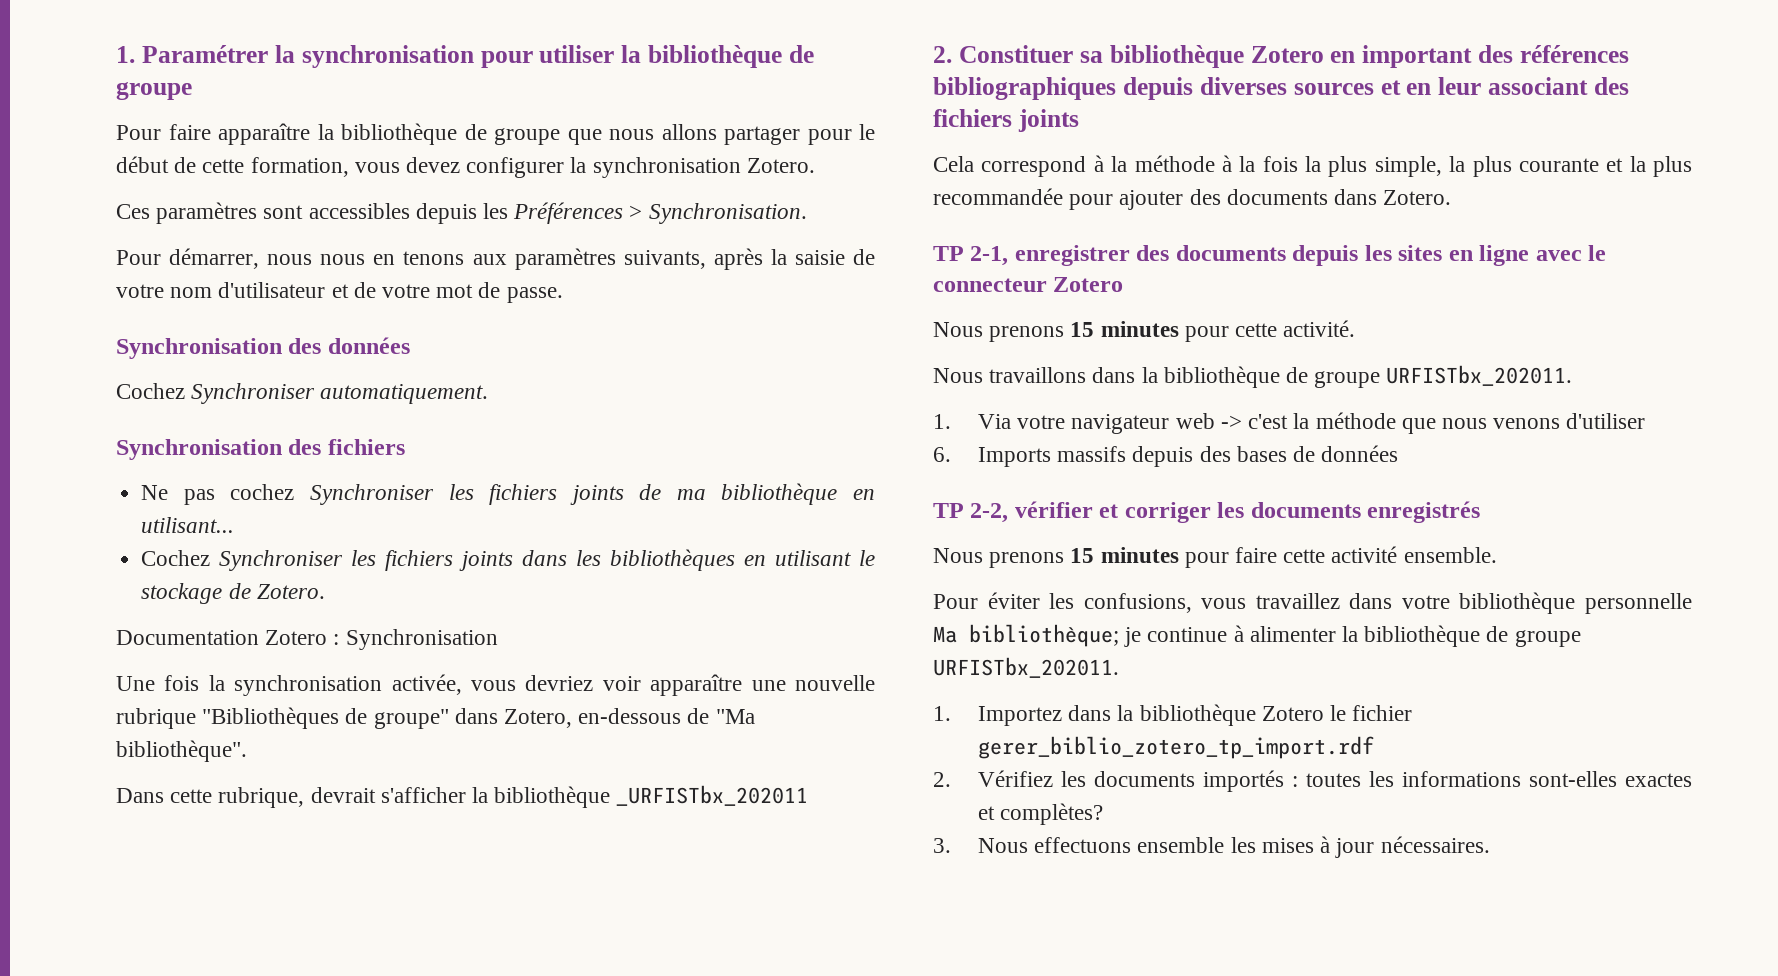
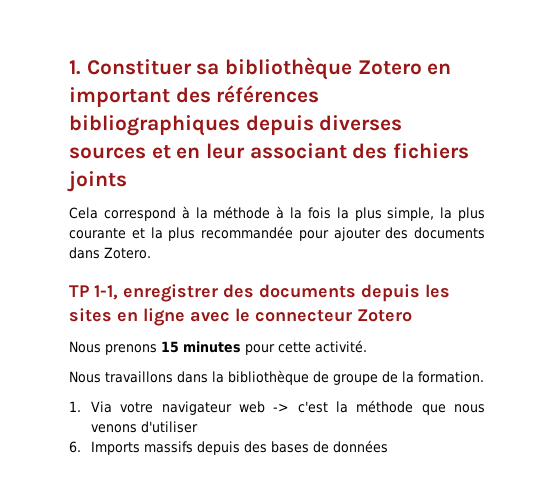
[116,45,815,68] [116,81,192,100] [116,123,875,145] [116,156,815,178] [116,202,807,224] [116,248,876,270] [116,282,563,303] [116,337,410,359] [116,383,489,404] [116,439,405,460] [141,483,876,505] [141,517,235,533] [141,549,876,571] [141,583,325,604] [116,629,498,650] [116,674,875,696] [116,707,755,729] [116,740,247,762] [116,785,809,808] [933,46,952,63] 1. Paramétrer la synchronisation pour utiliser la bibliothèque de groupe // Pour faire apparaître la bibliothèque de groupe que nous allons partager pour le début de cette formation, vous devez configurer la synchronisation Zotero. // Ces paramètres sont accessibles depuis les Préférences > Synchronisation. // Pour démarrer, nous nous en tenons aux paramètres suivants, après la saisie de votre nom d'utilisateur et de votre mot de passe. // Synchronisation des données // Cochez Synchroniser automatiquement. // Synchronisation des fichiers // Ne pas cochez Synchroniser les fichiers joints de ma bibliothèque en utilisant... // Cochez Synchroniser les fichiers joints dans les bibliothèques en utilisant le stockage de Zotero. // Documentation Zotero : Synchronisation // Une fois la synchronisation activée, vous devriez voir apparaître une nouvelle rubrique "Bibliothèques de groupe" dans Zotero, en-dessous de "Ma bibliothèque". // Dans cette rubrique, devrait s'afficher la bibliothèque _URFISTbx_202011 // 2. -> [69,60,81,75] 1.
[970,246,1009,266] 2-1, -> [94,285,118,300] 1-1,
[1386,365,1573,386] URFISTbx_202011. -> [382,371,484,383] de la formation.
[933,501,1481,523] [933,546,1497,568] [933,592,1692,614] [933,624,1581,647] [933,657,1119,678] [933,704,1413,726] [978,736,1375,759] [933,770,1692,792] [978,803,1104,825] [933,836,1490,858] // TP 2-2, vérifier et corriger les documents enregistrés // Nous prenons 15 minutes pour faire cette activité ensemble. // Pour éviter les confusions, vous travaillez dans votre bibliothèque personnelle Ma bibliothèque; je continue à alimenter la bibliothèque de groupe URFISTbx_202011. // 1. Importez dans la bibliothèque Zotero le fichier gerer_biblio_zotero_tp_import.rdf // 2. Vérifiez les documents importés : toutes les informations sont-elles exactes et complètes? // 3. Nous effectuons ensemble les mises à jour nécessaires. -> (388, 446) none

